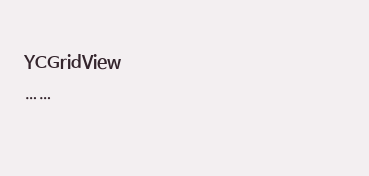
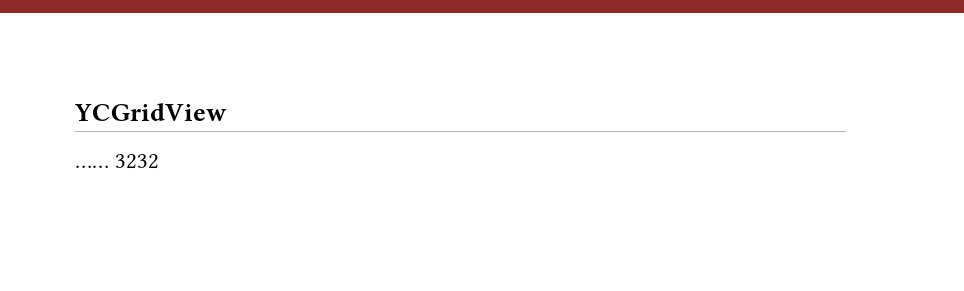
(52, 100) none -> [115,154,160,169] 3232

